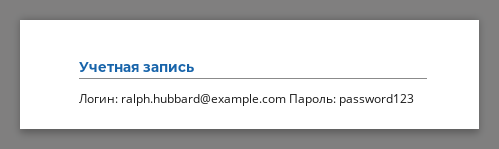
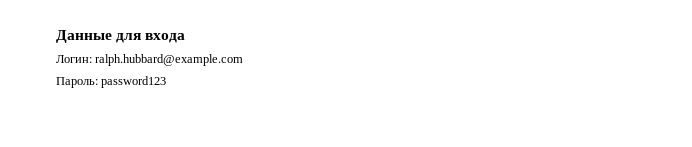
[79,62,194,72] Учетная запись -> [56,30,186,43] Данные для входа
(287, 100) none -> (244, 60) //

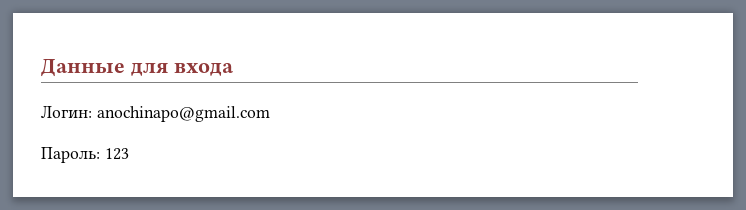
[95,54,244,66] ralph.hubbard@example.com -> [96,106,270,122] anochinapo@gmail.com
[101,76,167,88] password123 -> [104,148,129,160] 123

